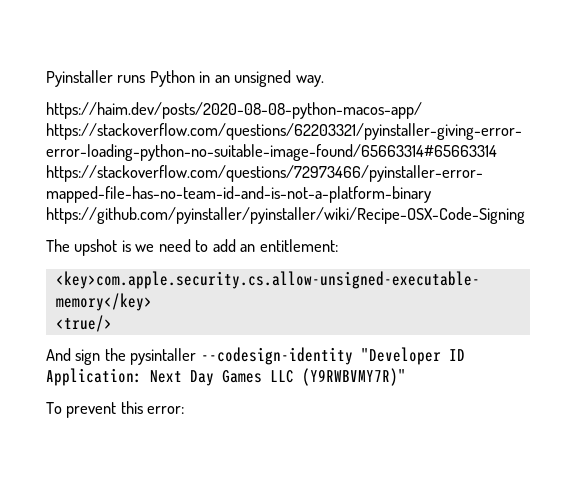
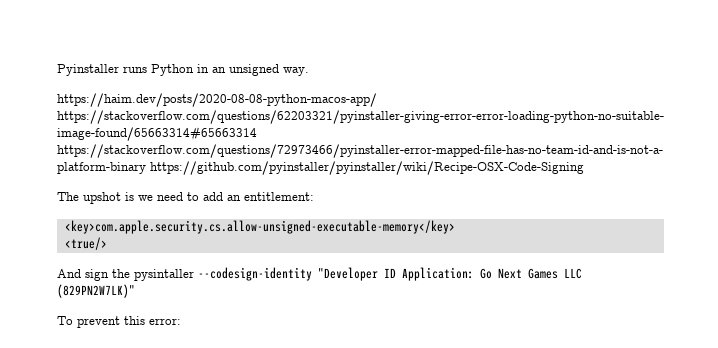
[150,370,214,386] Next Day -> [480,268,522,279] Go Next
[302,368,406,386] (Y9RWBVMY7R)" -> [57,284,135,298] (829PN2W7LK)"

